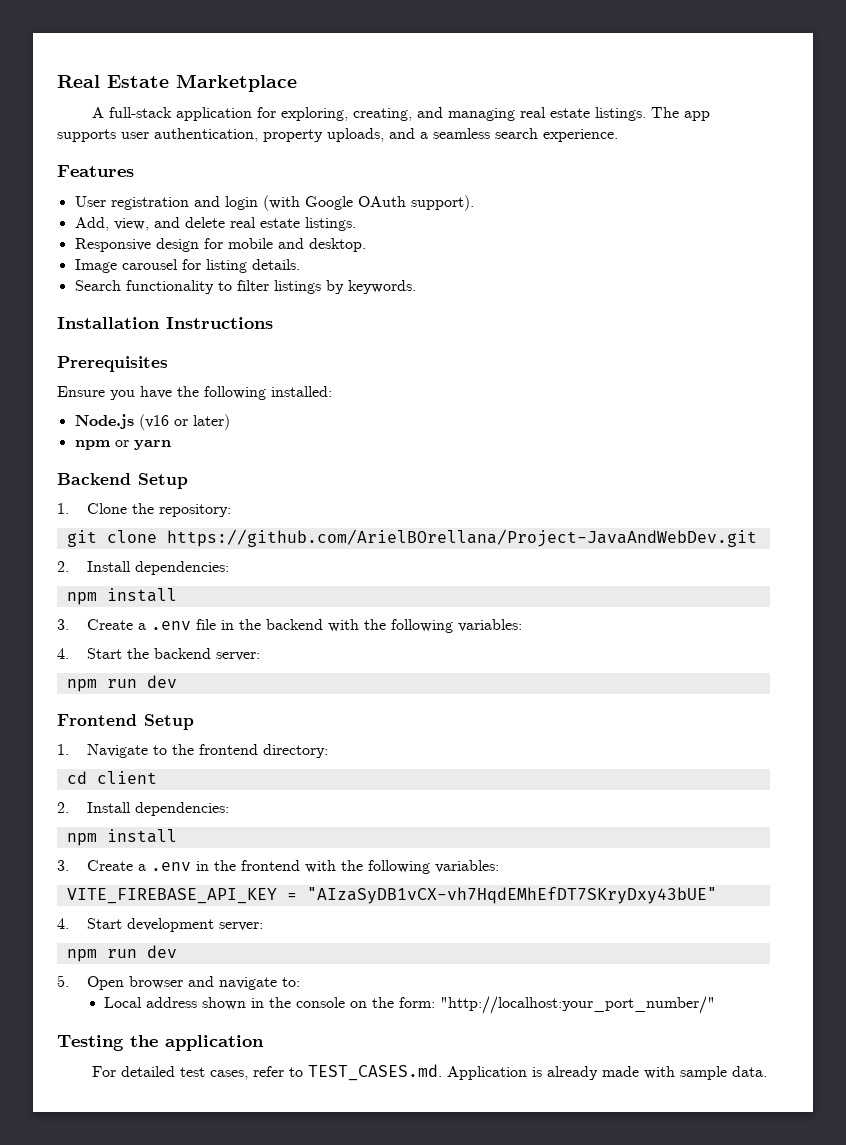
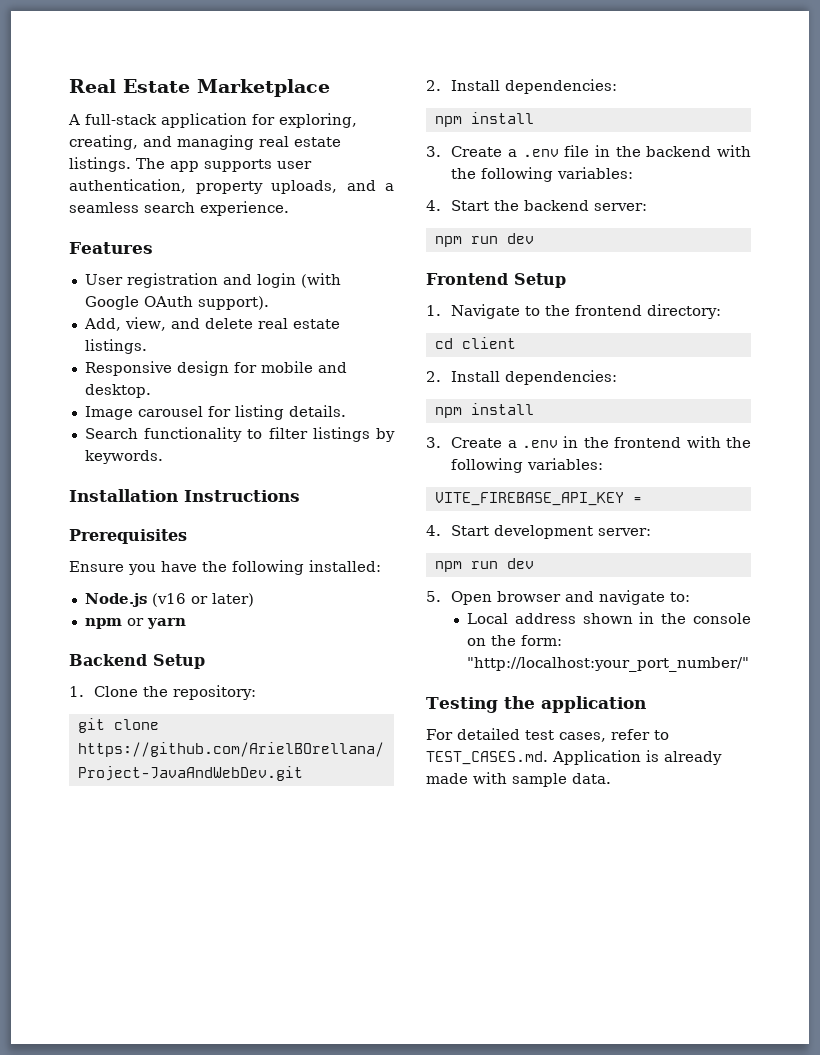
[306,887,717,904] "AIzaSyDB1vCX-vh7HqdEMhEfDT7SKryDxy43bUE" -> (642, 500) none

